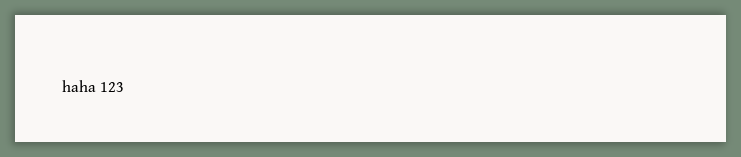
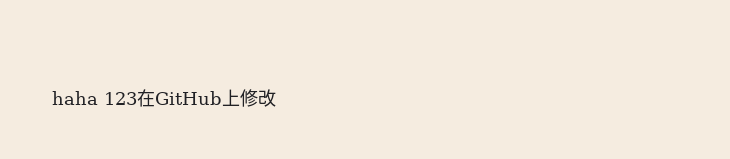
(125, 87) none -> [137,89,276,107] 在GitHub上修改

